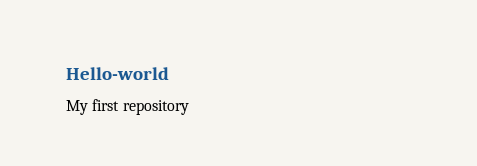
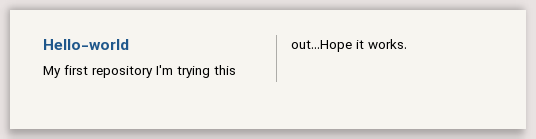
(189, 107) none -> [156,65,236,78] [291,39,407,52] I'm trying this out...Hope it works.

